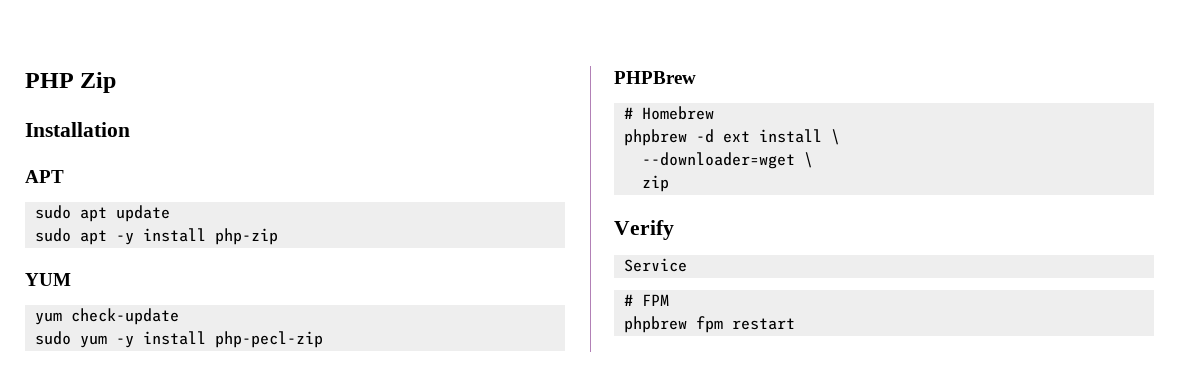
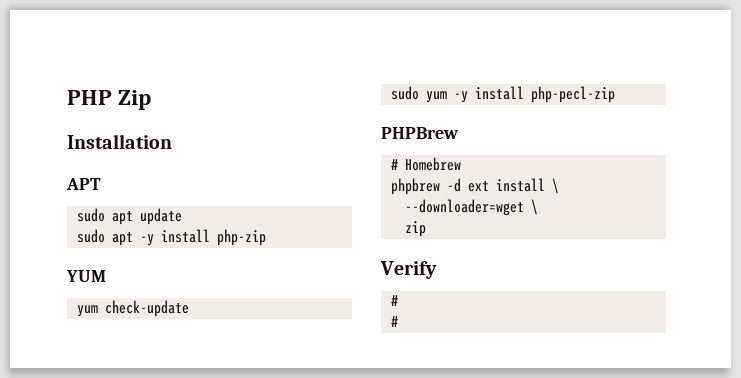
[624,258,688,272] [624,294,670,306] [624,316,796,333] Service // # FPM // phpbrew fpm restart -> [390,295,398,306] [390,316,398,327] # // #

